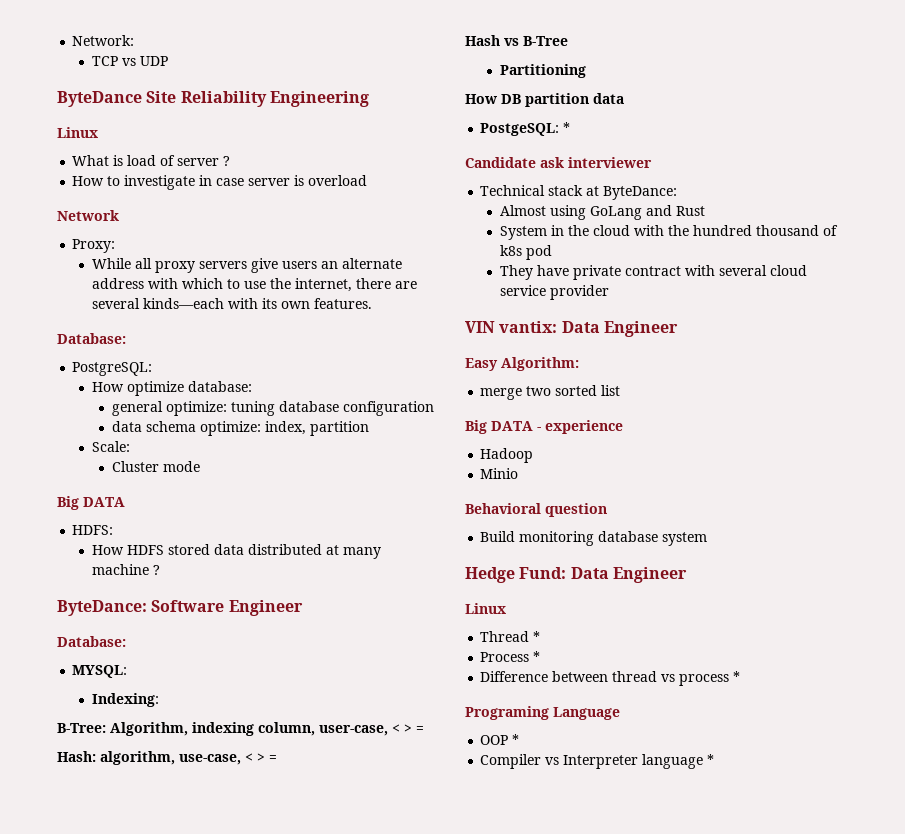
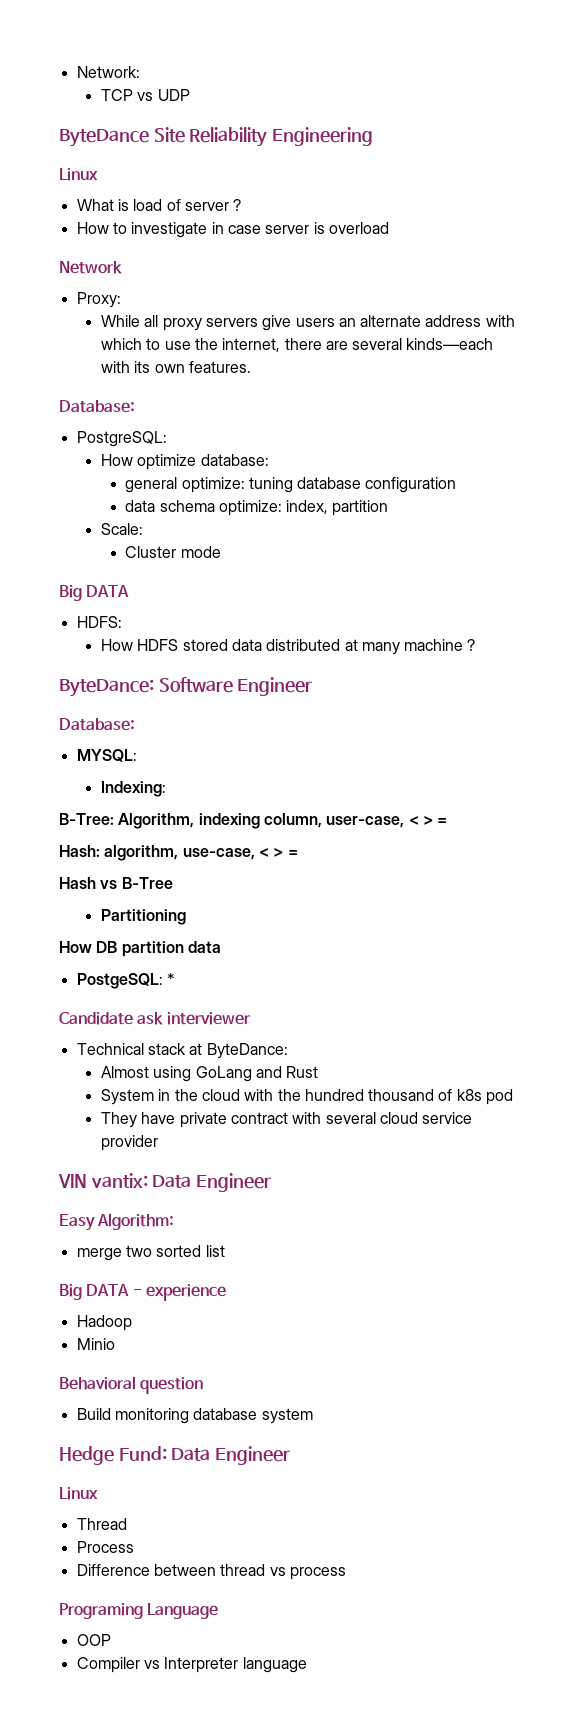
[533,631,541,642] * -> (127, 1524) none
[533,651,541,662] * -> (134, 1547) none
[733,671,741,682] * -> (346, 1573) none
[512,734,520,745] * -> (111, 1640) none
[707,754,715,765] * -> (307, 1665) none

